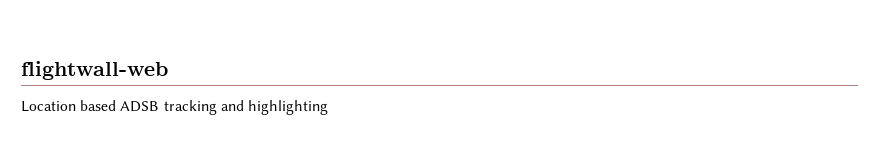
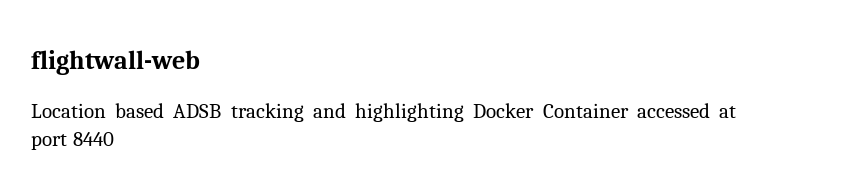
(328, 107) none -> [473,103,736,118] [31,132,114,150] Docker Container accessed at port 8440

